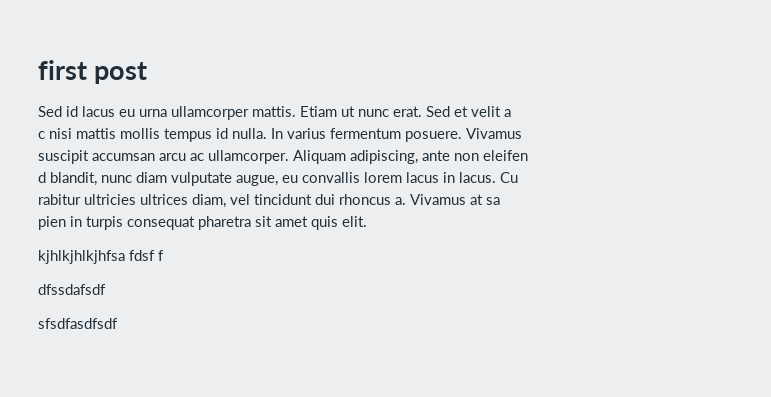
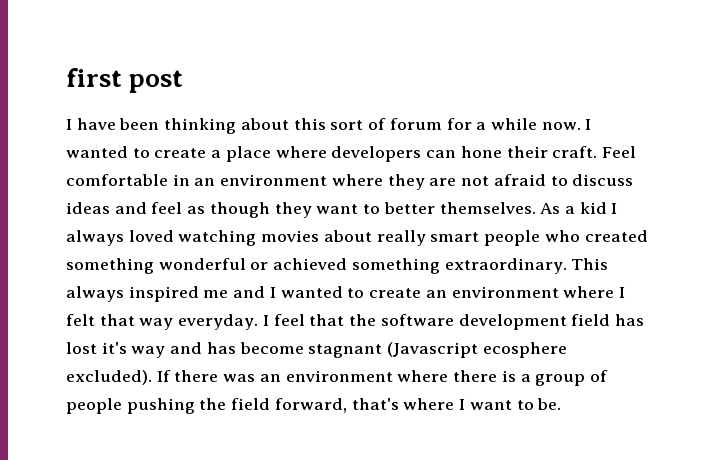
[38,106,511,120] [38,128,522,142] [38,150,528,164] [38,172,518,186] [38,194,500,208] [38,216,367,230] [38,250,164,264] [38,284,106,295] [38,318,118,329] Sed id lacus eu urna ullamcorper mattis. Etiam ut nunc erat. Sed et velit a // c nisi mattis mollis tempus id nulla. In varius fermentum posuere. Vivamus // suscipit accumsan arcu ac ullamcorper. Aliquam adipiscing, ante non eleifen // d blandit, nunc diam vulputate augue, eu convallis lorem lacus in lacus. Cu // rabitur ultricies ultrices diam, vel tincidunt dui rhoncus a. Vivamus at sa // pien in turpis consequat pharetra sit amet quis elit. // kjhlkjhlkjhfsa fdsf f // dfssdafsdf // sfsdfasdfsdf -> [66,118,592,134] [66,146,636,162] [66,174,634,190] [66,202,618,218] [66,230,648,246] [66,258,609,274] [66,286,625,302] [66,314,644,330] [66,342,567,358] [66,370,608,386] [66,398,562,414] I have been thinking about this sort of forum for a while now. I wanted to create a place where developers can hone their craft. Feel comfortable in an environment where they are not afraid to discuss ideas and feel as though they want to better themselves. As a kid I always loved watching movies about really smart people who created something wonderful or achieved something extraordinary. This always inspired me and I wanted to create an environment where I felt that way everyday. I feel that the software development field has lost it's way and has become stagnant (Javascript ecosphere excluded). If there was an environment where there is a group of people pushing the field forward, that's where I want to be.

